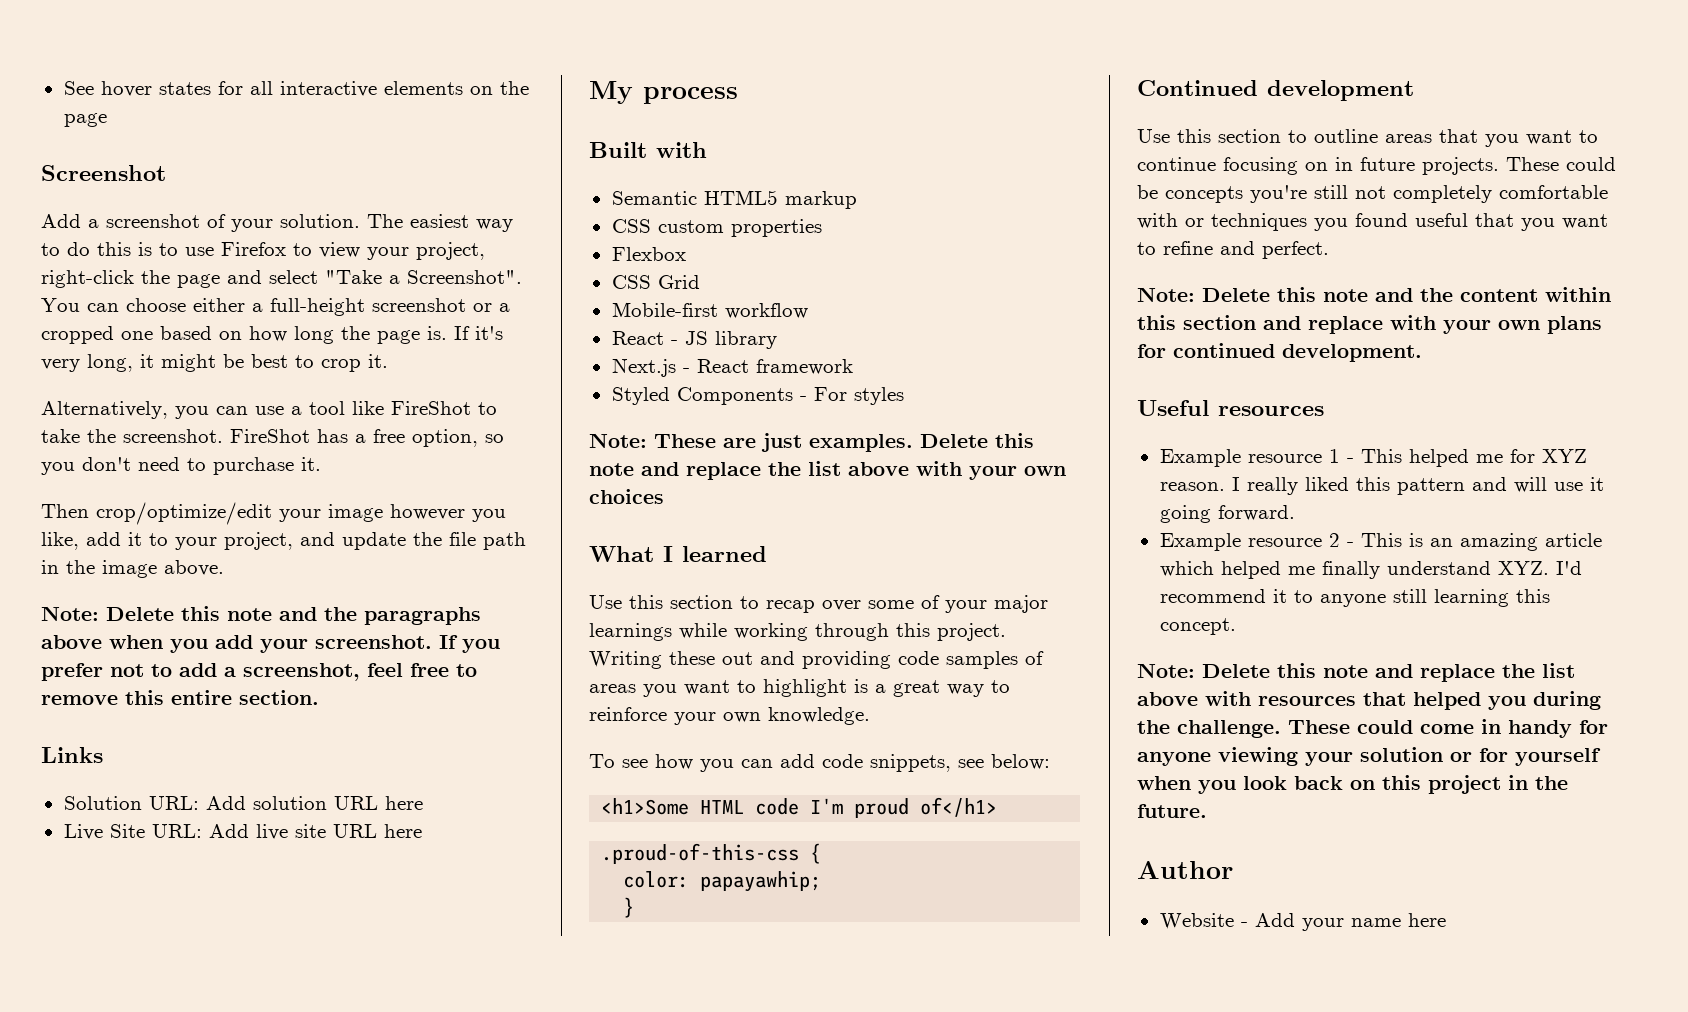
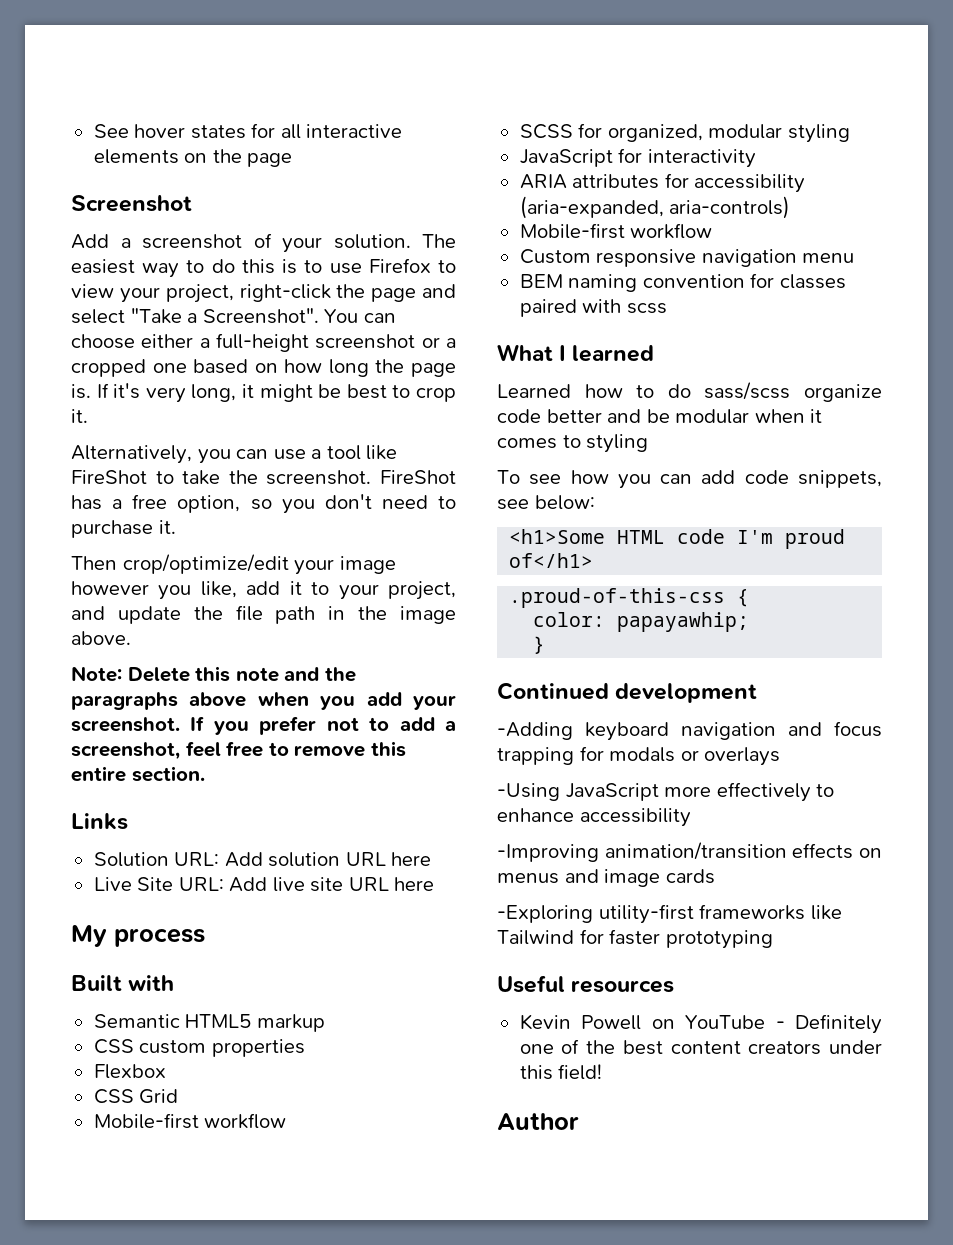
[611,331,777,349] [611,358,853,377] [611,387,904,405] [589,433,1034,452] [589,461,1066,480] [589,489,664,504] [589,546,767,562] [589,595,1048,613] [589,623,1006,641] [589,651,1044,669] [589,679,1010,697] [589,707,870,725] React - JS library // Next.js - React framework // Styled Components - For styles // Note: These are just examples. Delete this note and replace the list above with your own choices // What I learned // Use this section to recap over some of your major learnings while working through this project. Writing these out and providing code samples of areas you want to highlight is a great way to reinforce your own knowledge. -> [519,123,850,143] [519,148,756,168] [519,173,806,193] [519,196,791,219] [519,223,713,239] [519,249,855,267] [519,273,846,292] [519,299,667,317] [497,344,655,362] [497,382,882,402] [497,409,823,424] [497,434,649,453] SCSS for organized, modular styling // JavaScript for interactivity // ARIA attributes for accessibility (aria-expanded, aria-controls) // Mobile-first workflow // Custom responsive navigation menu // BEM naming convention for classes paired with scss // What I learned // Learned how to do sass/scss organize code better and be modular when it comes to styling
[1137,129,1598,147] [1137,157,1616,175] [1137,185,1608,203] [1137,213,1608,231] [1137,241,1329,259] [1137,287,1611,302] [1137,315,1602,334] [1137,343,1422,362] [1137,400,1324,416] [1159,449,1587,467] [1159,477,1604,495] [1159,505,1295,523] [1159,533,1602,551] [1159,561,1582,579] [1159,589,1550,607] [1159,618,1236,635] [1137,663,1575,682] [1137,691,1601,710] [1137,719,1608,738] [1137,747,1601,766] [1137,775,1568,794] [1137,804,1207,818] [1137,861,1233,879] [1159,913,1446,931] Use this section to outline areas that you want to continue focusing on in future projects. These could be concepts you're still not completely comfortable with or techniques you found useful that you want to refine and perfect. // Note: Delete this note and the content within this section and replace with your own plans for continued development. // Useful resources // Example resource 1 - This helped me for XYZ reason. I really liked this pattern and will use it going forward. // Example resource 2 - This is an amazing article which helped me finally understand XYZ. I'd recommend it to anyone still learning this concept. // Note: Delete this note and replace the list above with resources that helped you during the challenge. These could come in handy for anyone viewing your solution or for yourself when you look back on this project in the future. // Author // Website - Add your name here -> [497,721,882,741] [497,746,781,766] [497,782,835,802] [497,808,691,827] [497,842,882,862] [497,869,715,887] [497,904,842,924] [497,929,773,949] [497,975,675,993] [519,1014,882,1034] [519,1039,882,1055] [519,1064,603,1080] [497,1113,579,1130] -Adding keyboard navigation and focus trapping for modals or overlays // -Using JavaScript more effectively to enhance accessibility // -Improving animation/transition effects on menus and image cards // -Exploring utility-first frameworks like Tailwind for faster prototyping // Useful resources // Kevin Powell on YouTube - Definitely one of the best content creators under this field! // Author

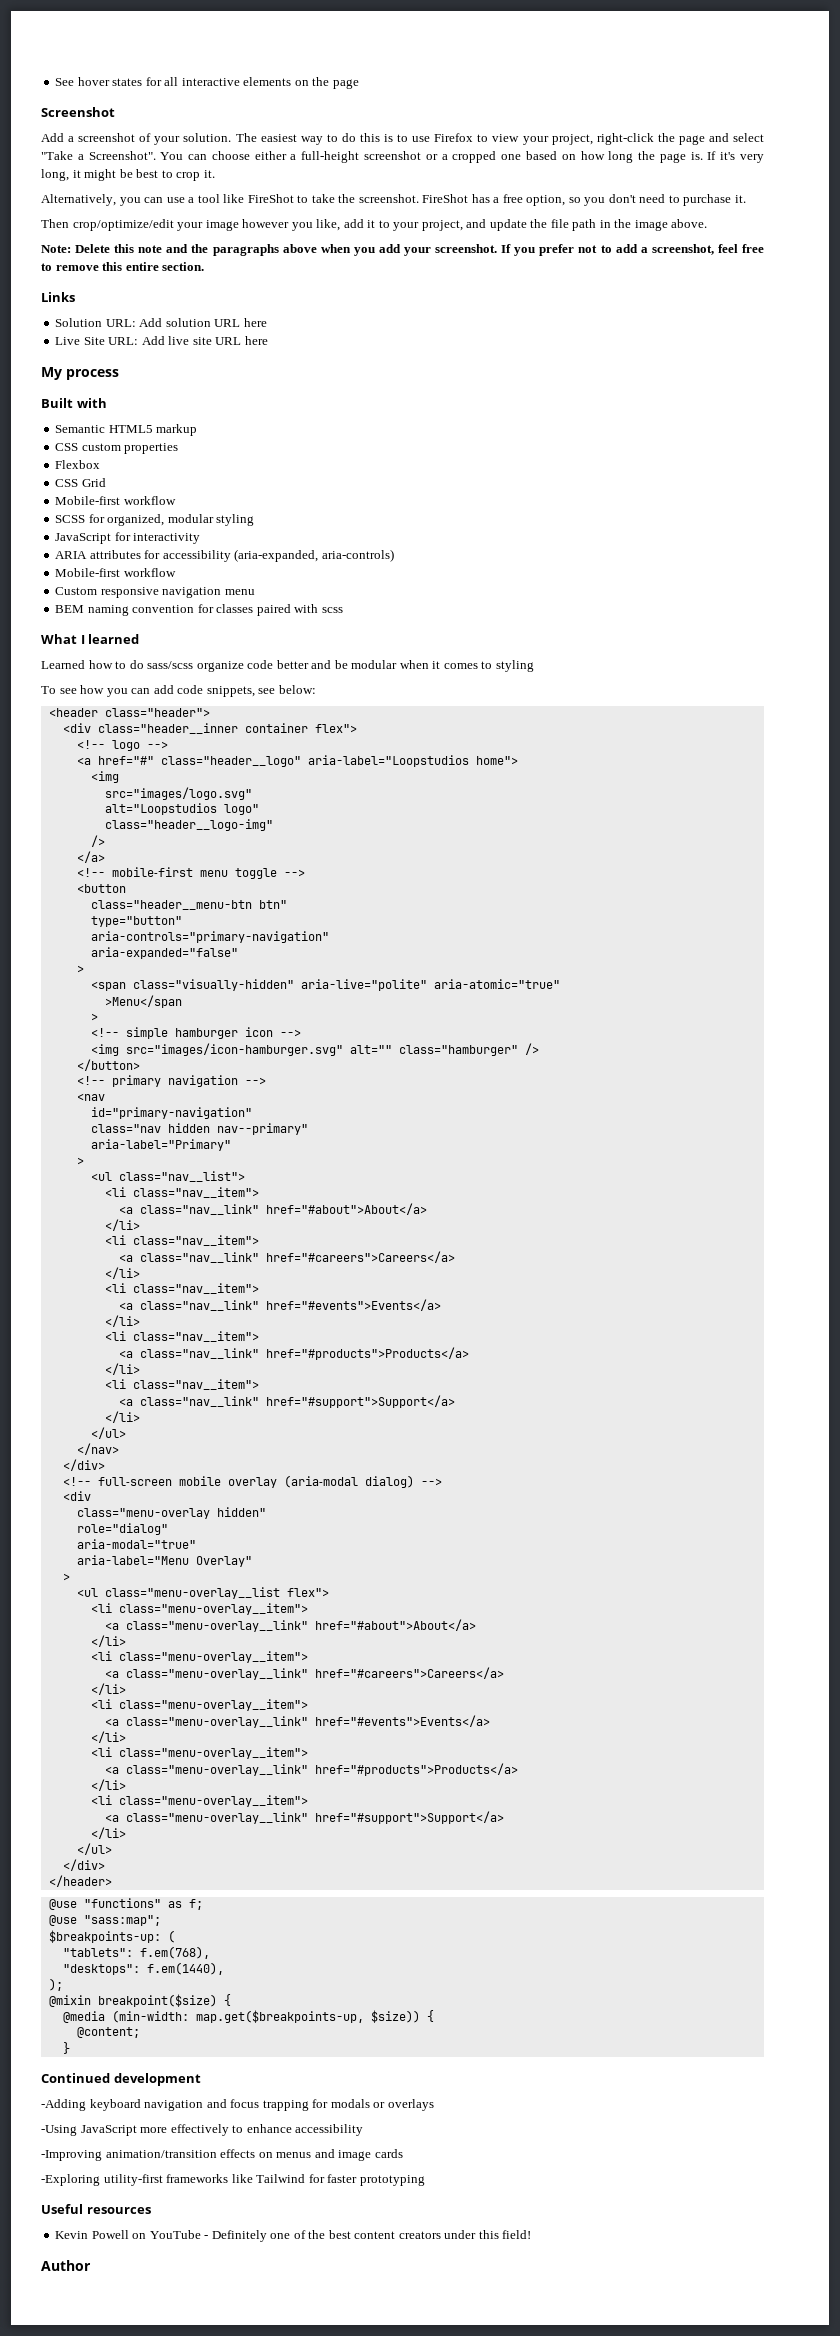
[509,529,846,549] [509,553,594,568] [509,588,750,608] [533,612,750,632] <h1>Some HTML code I'm proud of</h1> // .proud-of-this-css { // color: papayawhip; -> [48,708,210,717] [62,723,357,734] [76,740,168,751] [76,755,518,767] [90,771,119,783] [104,787,252,800] [104,803,259,815] [104,819,273,831] [90,835,105,847] [76,851,105,863] [76,867,305,879] [76,884,126,893] [90,900,287,910] [90,916,182,927] [90,931,329,943] [90,947,238,959] [76,965,84,973] [90,979,560,991] [104,995,182,1008] [90,1013,98,1021] [90,1027,301,1039] [90,1043,539,1056] [76,1059,140,1071] [76,1075,266,1087] [76,1093,105,1101] [90,1107,252,1119] [90,1123,308,1135] [90,1139,231,1151] [76,1157,84,1165] [90,1171,245,1182] [104,1187,259,1198] [118,1203,427,1215] [104,1219,140,1231] [104,1235,259,1246] [118,1251,455,1263] [104,1267,140,1279] [104,1283,259,1294] [118,1299,441,1311] [104,1315,140,1327] [104,1331,259,1342] [118,1347,469,1360] [104,1363,140,1375] [104,1379,259,1390] [118,1395,455,1408] [104,1411,140,1423] [90,1427,126,1439] [76,1443,119,1455] [62,1459,105,1471] [62,1475,442,1488] [62,1491,91,1501] [76,1507,266,1519] [76,1523,168,1535] [76,1539,196,1549] [76,1555,252,1567] [62,1573,70,1581] [76,1587,329,1599] [90,1603,308,1615] [104,1619,476,1632] [90,1635,126,1647] [90,1651,308,1663] [104,1667,504,1680] [90,1683,126,1695] [90,1699,308,1711] [104,1715,490,1728] [90,1731,126,1743] [90,1747,308,1759] [104,1763,518,1776] [90,1779,126,1791] [90,1795,308,1807] [104,1811,504,1824] [90,1827,126,1839] [76,1843,112,1855] [62,1859,105,1871] [48,1875,112,1887] [48,1898,203,1910] [48,1915,161,1926] [48,1930,175,1943] [62,1946,210,1959] [62,1962,224,1975] [48,1978,63,1991] [48,1994,231,2007] [62,2010,434,2023] [76,2027,140,2038] <header class="header"> // <div class="header__inner container flex"> // <!-- logo --> // <a href="#" class="header__logo" aria-label="Loopstudios home"> // <img // src="images/logo.svg" // alt="Loopstudios logo" // class="header__logo-img" // /> // </a> // <!-- mobile‑first menu toggle --> // <button // class="header__menu-btn btn" // type="button" // aria-controls="primary-navigation" // aria-expanded="false" // > // <span class="visually-hidden" aria-live="polite" aria-atomic="true" // >Menu</span // > // <!-- simple hamburger icon --> // <img src="images/icon-hamburger.svg" alt="" class="hamburger" /> // </button> // <!-- primary navigation --> // <nav // id="primary-navigation" // class="nav hidden nav--primary" // aria-label="Primary" // > // <ul class="nav__list"> // <li class="nav__item"> // <a class="nav__link" href="#about">About</a> // </li> // <li class="nav__item"> // <a class="nav__link" href="#careers">Careers</a> // </li> // <li class="nav__item"> // <a class="nav__link" href="#events">Events</a> // </li> // <li class="nav__item"> // <a class="nav__link" href="#products">Products</a> // </li> // <li class="nav__item"> // <a class="nav__link" href="#support">Support</a> // </li> // </ul> // </nav> // </div> // <!-- full‑screen mobile overlay (aria‑modal dialog) --> // <div // class="menu-overlay hidden" // role="dialog" // aria-modal="true" // aria-label="Menu Overlay" // > // <ul class="menu-overlay__list flex"> // <li class="menu-overlay__item"> // <a class="menu-overlay__link" href="#about">About</a> // </li> // <li class="menu-overlay__item"> // <a class="menu-overlay__link" href="#careers">Careers</a> // </li> // <li class="menu-overlay__item"> // <a class="menu-overlay__link" href="#events">Events</a> // </li> // <li class="menu-overlay__item"> // <a class="menu-overlay__link" href="#products">Products</a> // </li> // <li class="menu-overlay__item"> // <a class="menu-overlay__link" href="#support">Support</a> // </li> // </ul> // </div> // </header> // @use "functions" as f; // @use "sass:map"; // $breakpoints-up: ( // "tablets": f.em(768), // "desktops": f.em(1440), // ); // @mixin breakpoint($size) { // @media (min-width: map.get($breakpoints-up, $size)) { // @content;

